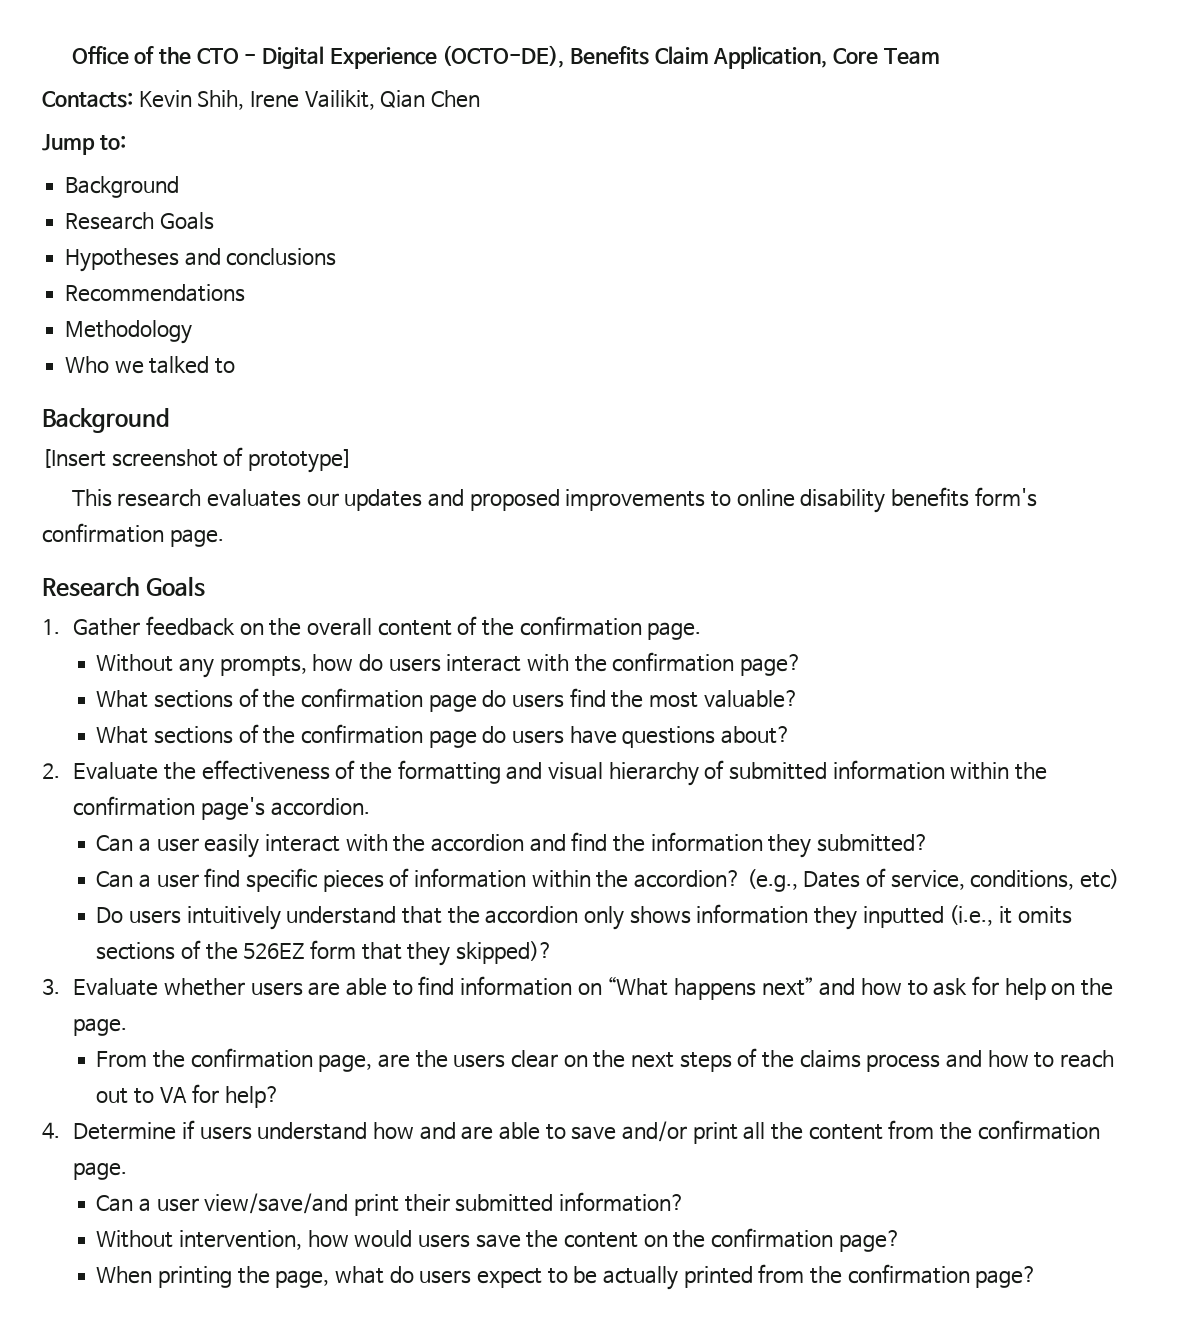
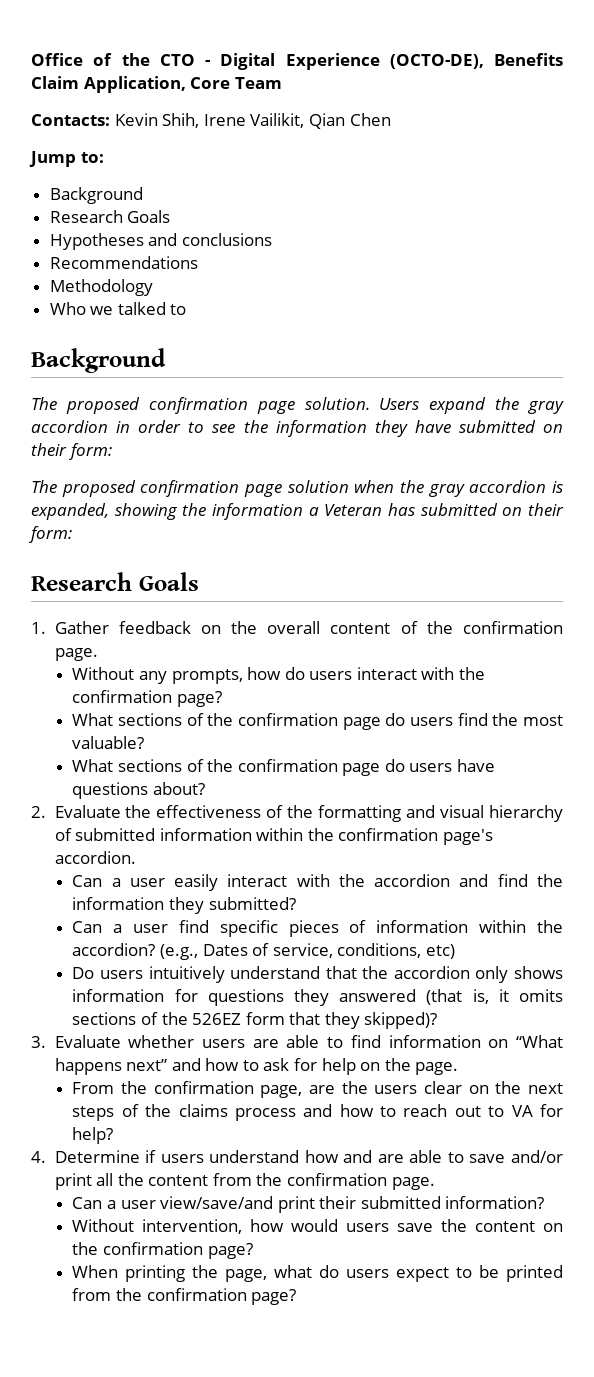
[42,447,352,473] [71,487,1037,513] [42,523,224,547] [Insert screenshot of prototype] // This research evaluates our updates and proposed improvements to online disability benefits form's confirmation page. -> [31,397,564,414] [31,420,563,437] [31,443,112,460] [31,480,563,497] [31,503,565,520] [29,526,72,543] The proposed confirmation page solution. Users expand the gray accordion in order to see the information they have submitted on their form: // The proposed confirmation page solution when the gray accordion is expanded, showing the information a Veteran has submitted on their form:
[814,905,994,930] they inputted (i.e., -> [174,989,489,1006] for questions they answered (that is,
[603,1266,679,1290] actually -> (500, 1271) none

